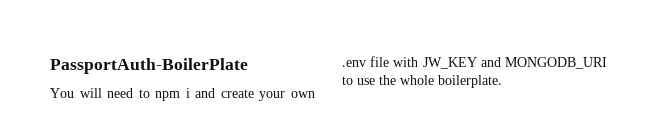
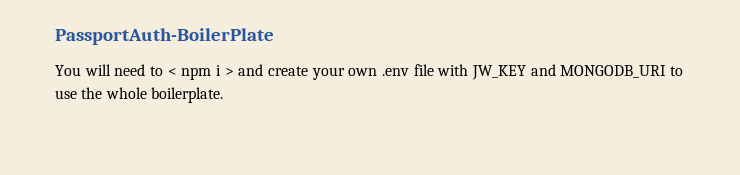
(150, 93) none -> [167,68,177,76] <
(190, 93) none -> [224,68,234,76] >

